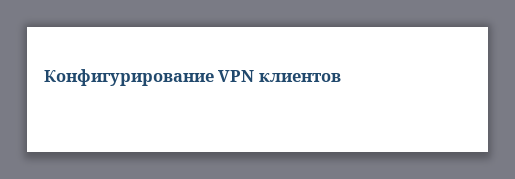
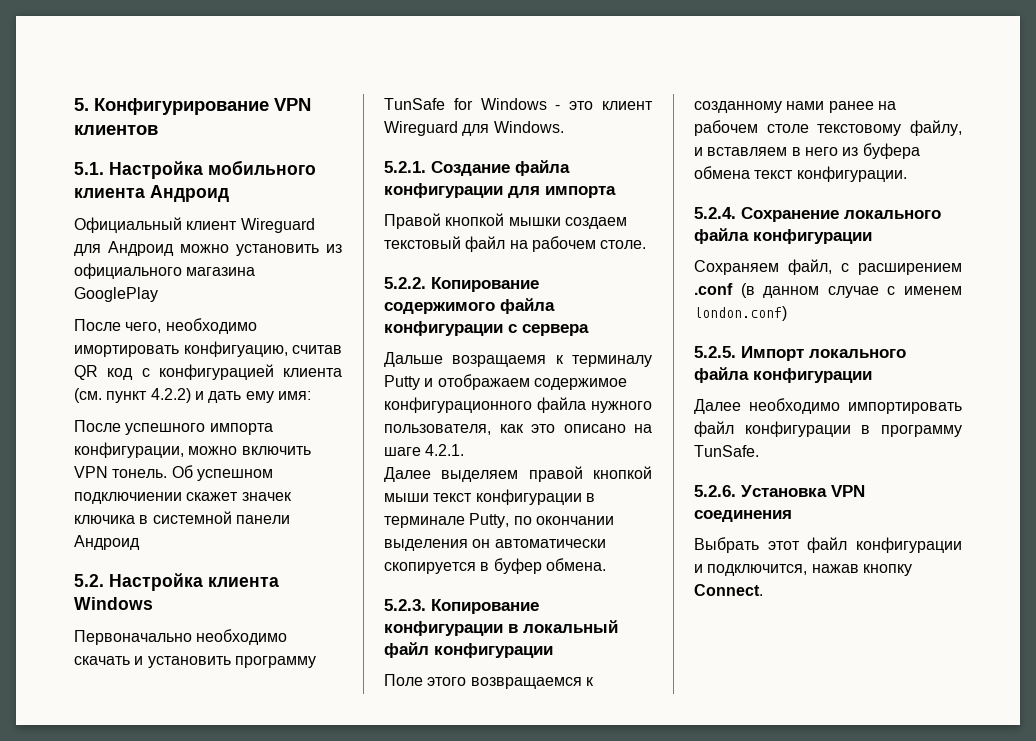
(44, 77) none -> [74,98,89,111] 5.
(341, 77) none -> [74,160,316,179] [74,185,229,202] [74,217,315,233] [74,241,342,256] [74,263,256,279] [74,287,158,302] [74,318,257,334] [74,341,342,357] [74,364,342,380] [74,388,311,403] [74,420,273,435] [74,442,311,458] [74,465,273,481] [74,492,292,504] [74,511,290,524] [74,535,140,550] [74,573,279,591] [74,597,153,610] [74,629,288,645] [74,656,316,668] [384,98,653,110] [384,121,564,136] [384,160,570,176] [384,183,616,198] [384,213,627,229] [384,236,647,252] [384,277,539,292] [384,298,555,314] [384,321,589,336] [384,352,652,367] [384,374,627,390] [384,397,652,413] [384,424,652,435] [384,444,465,456] [384,466,652,482] [384,489,595,505] [384,513,614,528] [384,539,606,551] [384,558,606,574] [384,599,539,614] [384,620,618,636] [384,642,553,658] [384,674,594,689] [694,101,896,113] [694,120,962,136] [694,143,920,159] [694,166,907,182] [694,207,941,222] [694,228,872,244] [694,259,962,275] [694,283,962,298] [694,306,787,321] [694,346,906,361] [694,367,872,383] [694,398,962,414] [694,421,962,437] [694,445,759,457] [694,485,865,497] [694,510,792,522] [694,537,962,553] [694,564,912,576] [694,584,763,596] // 5.1. Настройка мобильного клиента Андроид // Официальный клиент Wireguard для Андроид можно установить из официального магазина GooglePlay // После чего, необходимо имортировать конфигуацию, считав QR код с конфигурацией клиента (см. пункт 4.2.2) и дать ему имя: // После успешного импорта конфигурации, можно включить VPN тонель. Об успешном подключиении скажет значек ключика в системной панели Андроид // 5.2. Настройка клиента Windows // Первоначально необходимо скачать и установить программу TunSafe for Windows - это клиент Wireguard для Windows. // 5.2.1. Создание файла конфигурации для импорта // Правой кнопкой мышки создаем текстовый файл на рабочем столе. // 5.2.2. Копирование содержимого файла конфигурации с сервера // Дальше возращаемя к терминалу Putty и отображаем содержимое конфигурационного файла нужного пользователя, как это описано на шаге 4.2.1. // Далее выделяем правой кнопкой мыши текст конфигурации в терминале Putty, по окончании выделения он автоматически скопируется в буфер обмена. // 5.2.3. Копирование конфигурации в локальный файл конфигурации // Поле этого возвращаемся к созданному нами ранее на рабочем столе текстовому файлу, и вставляем в него из буфера обмена текст конфигурации. // 5.2.4. Сохранение локального файла конфигурации // Сохраняем файл, с расширением .conf (в данном случае с именем london.conf) // 5.2.5. Импорт локального файла конфигурации // Далее необходимо импортировать файл конфигурации в программу TunSafe. // 5.2.6. Установка VPN соединения // Выбрать этот файл конфигурации и подключится, нажав кнопку Connect.

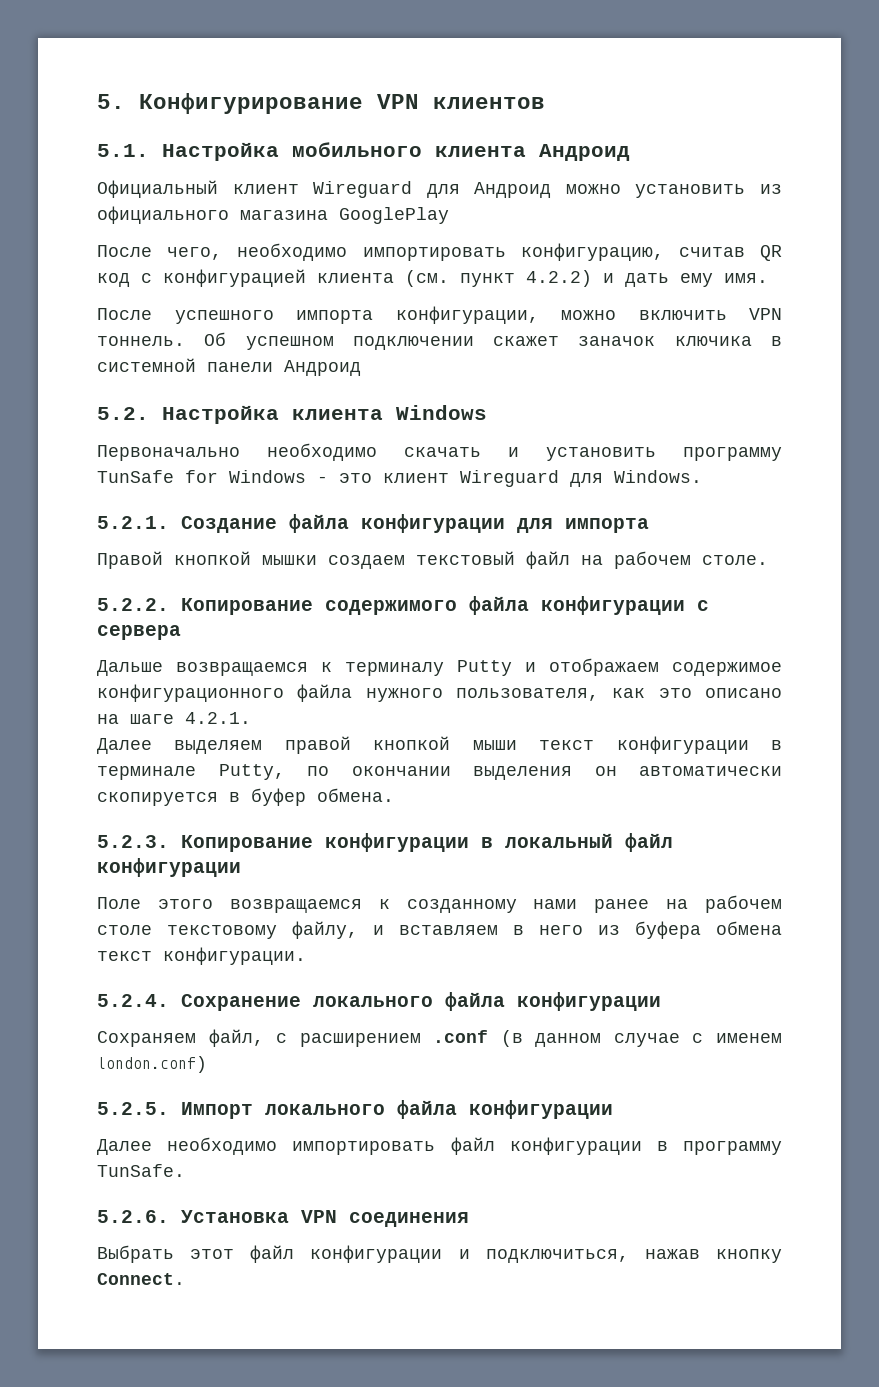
[74,341,288,357] имортировать конфигуацию, -> [362,243,664,261] импортировать конфигурацию,
[277,391,311,400] имя: -> [724,273,768,283] имя.
[112,469,168,478] тонель. -> [97,336,185,346] тоннель.
[74,492,292,504] подключиении скажет значек -> [352,336,656,350] подключении скажет заначок
[452,355,547,367] возращаемя -> [176,662,308,676] возвращаемся
[707,564,808,576] подключится, -> [485,1249,629,1263] подключиться,

